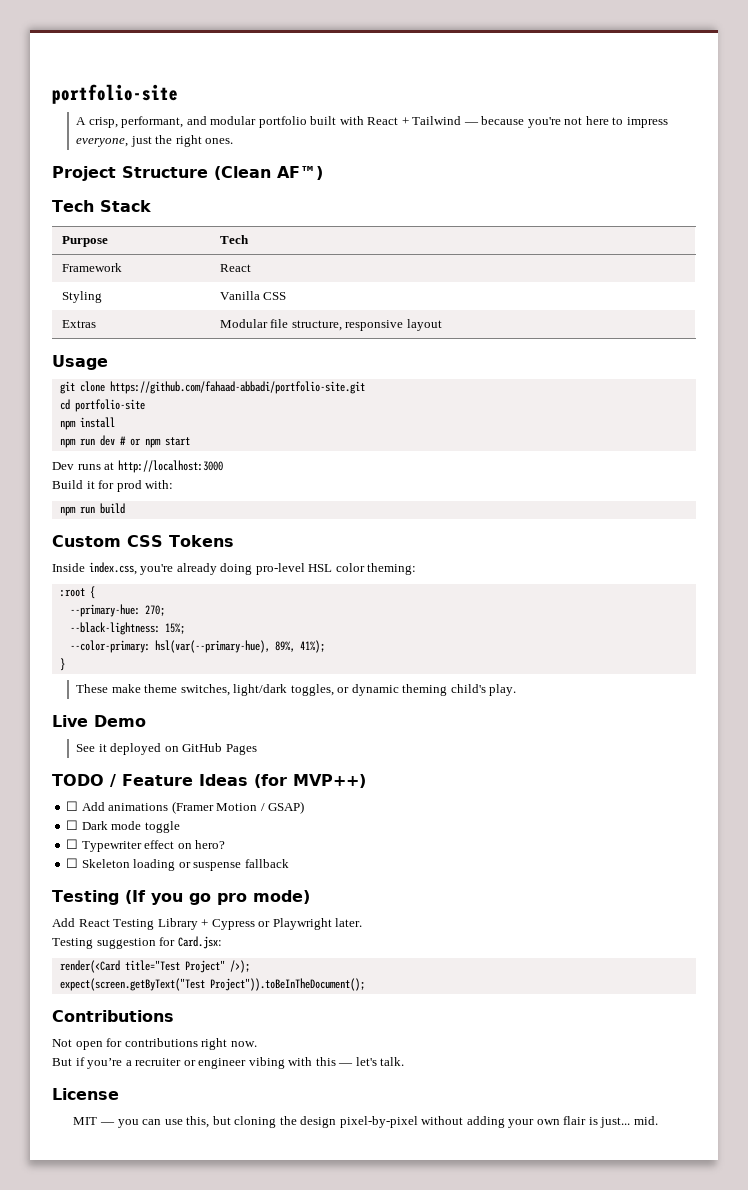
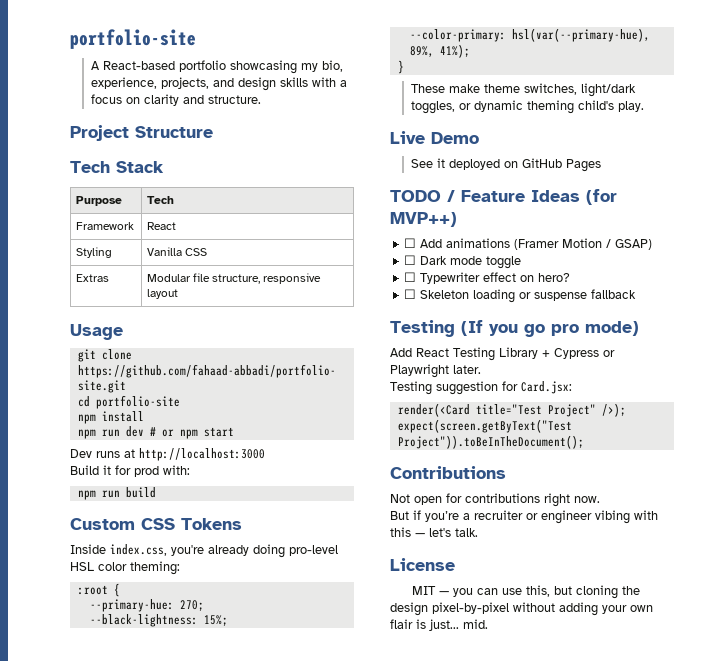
[88,116,668,128] [76,135,234,147] crisp, performant, and modular portfolio built with React + Tailwind — because you're not here to impress everyone, just the right ones. -> [102,60,343,74] [90,77,347,91] [90,94,261,106] React-based portfolio showcasing my bio, experience, projects, and design skills with a focus on clarity and structure.
[214,166,323,180] (Clean AF™) -> (213, 132) none

